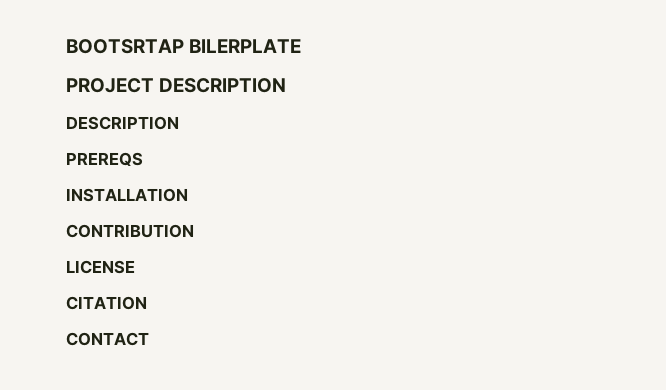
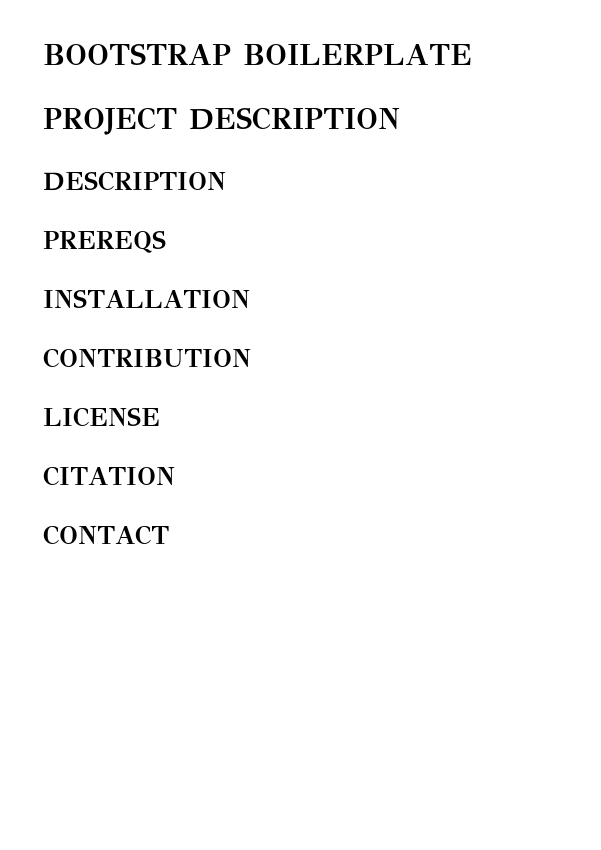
[66,39,302,54] BOOTSRTAP BILERPLATE -> [43,43,472,65] BOOTSTRAP BOILERPLATE

